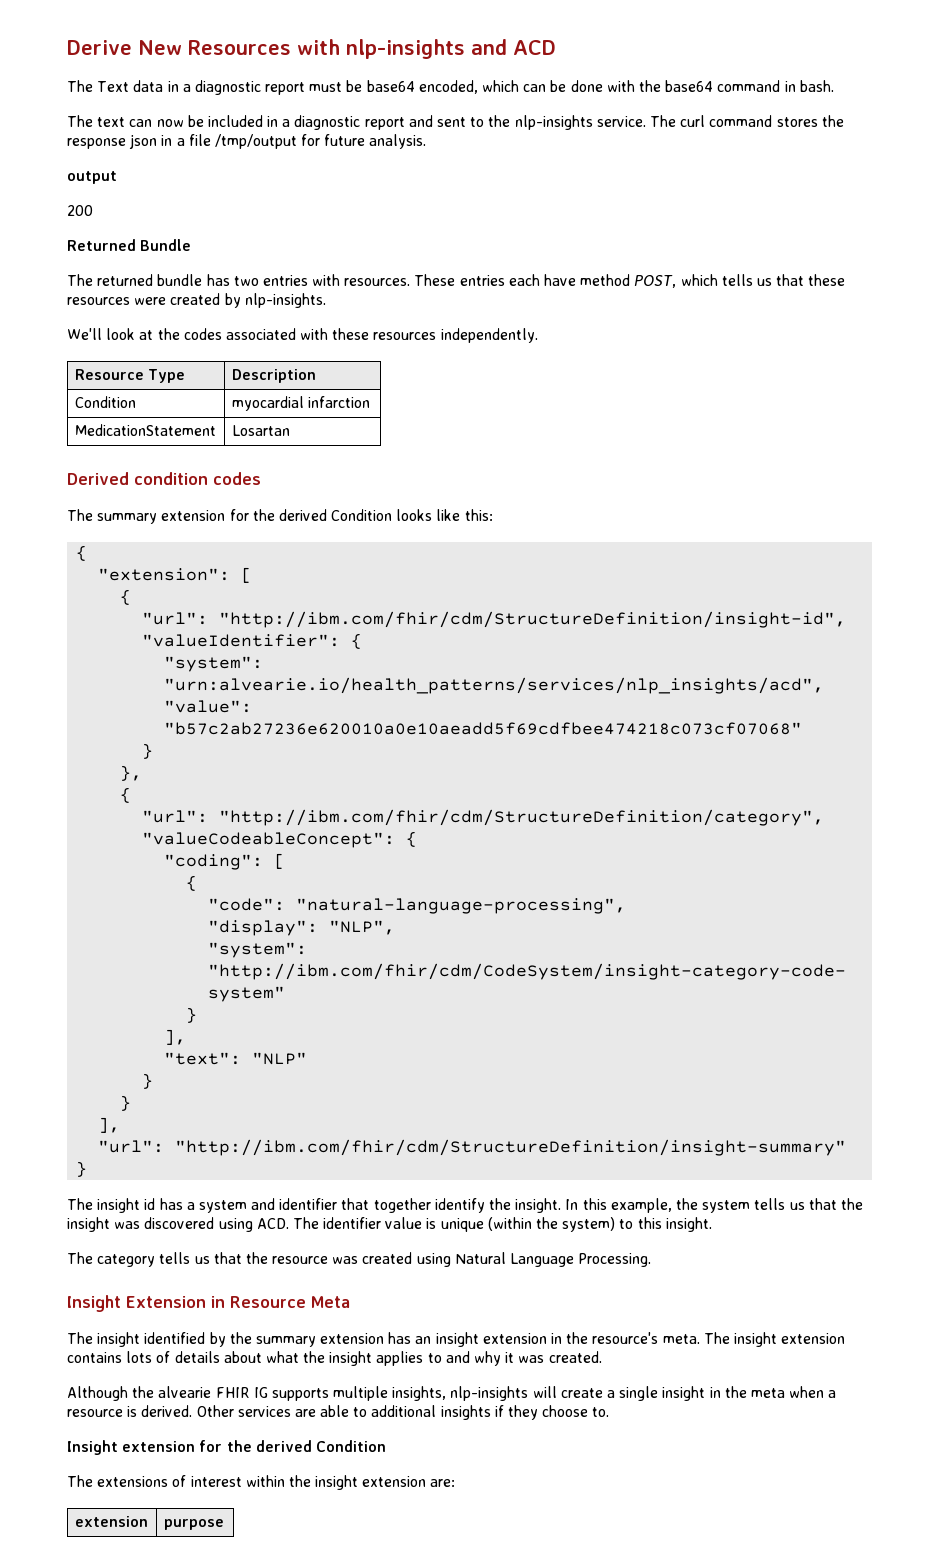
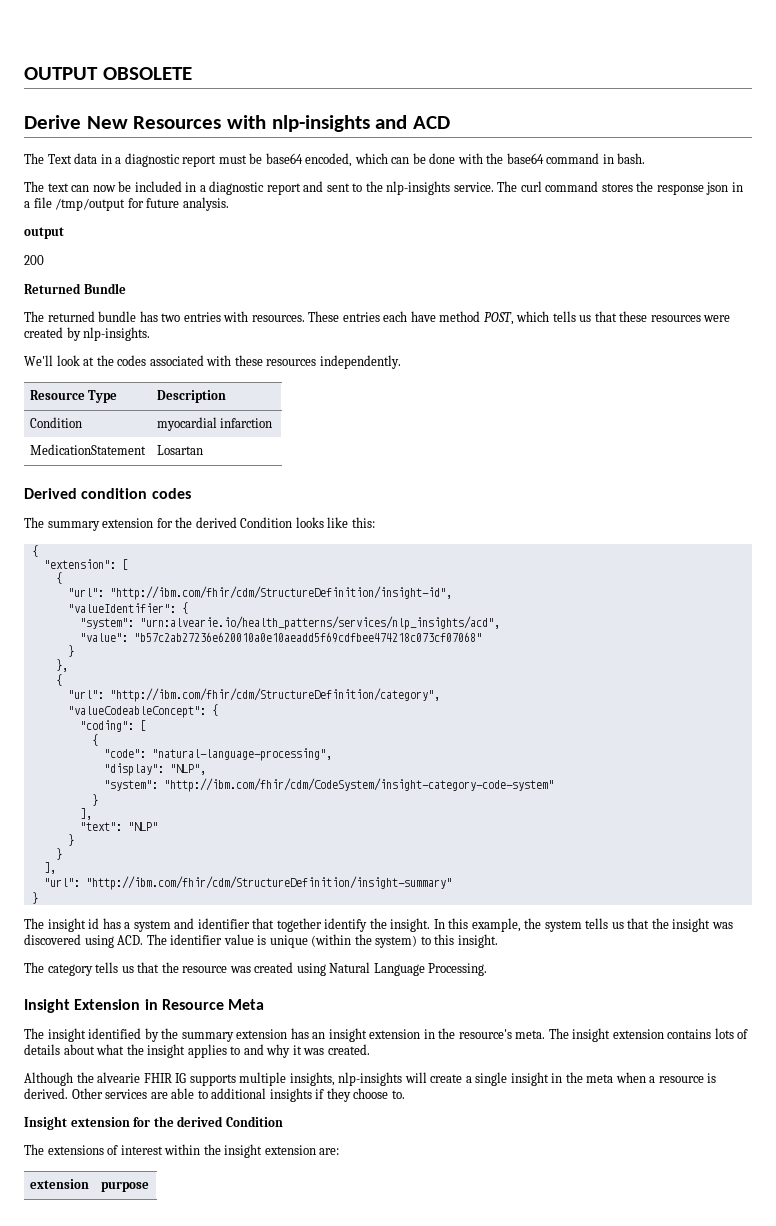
(67, 47) none -> [24,67,192,80] OUTPUT OBSOLETE //

